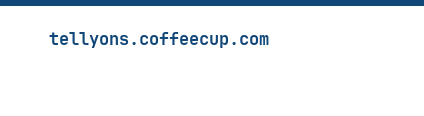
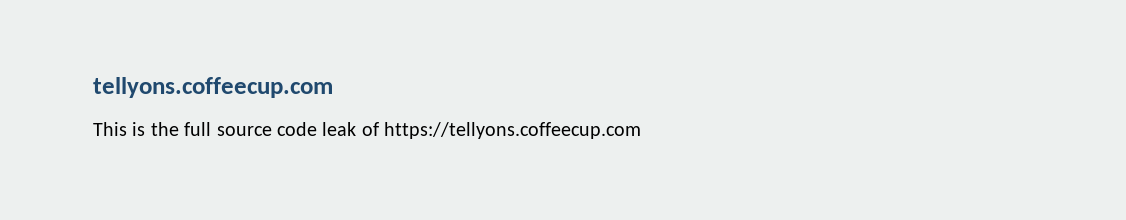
(269, 40) none -> [93,122,642,139] // This is the full source code leak of https://tellyons.coffeecup.com

